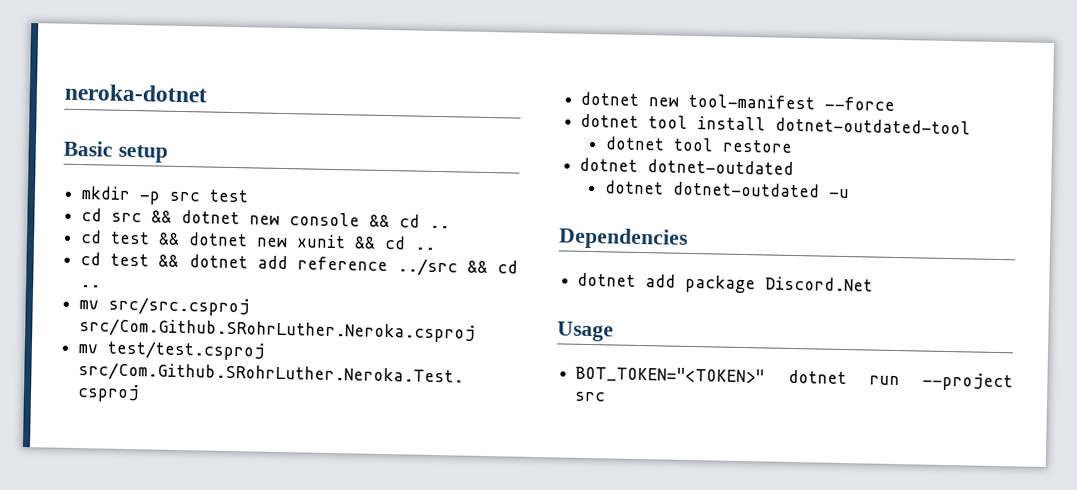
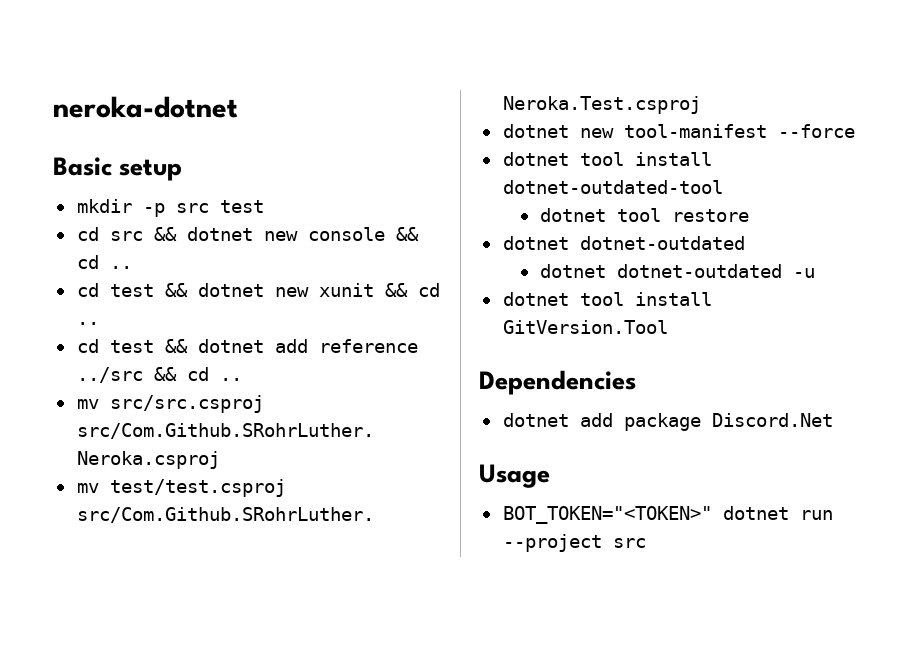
(850, 193) none -> [502,292,712,306] [502,320,668,334] // dotnet tool install GitVersion.Tool

